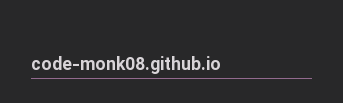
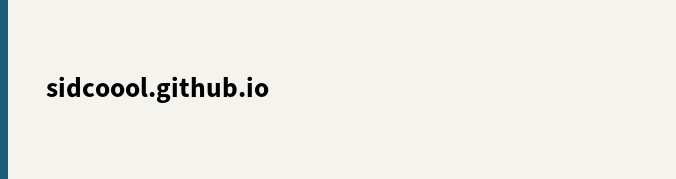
[31,56,221,74] code-monk08.github.io -> [46,76,269,103] sidcoool.github.io

